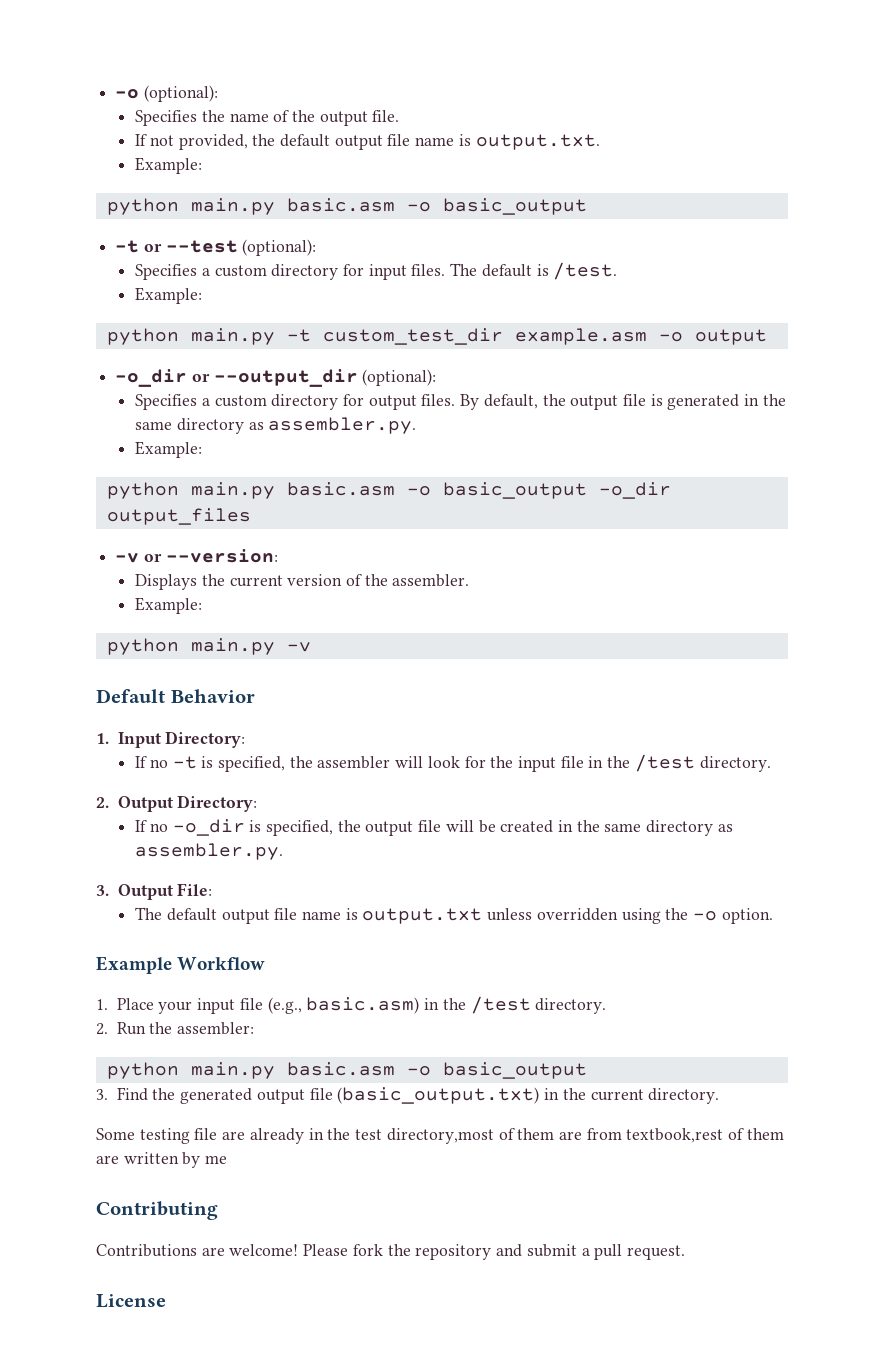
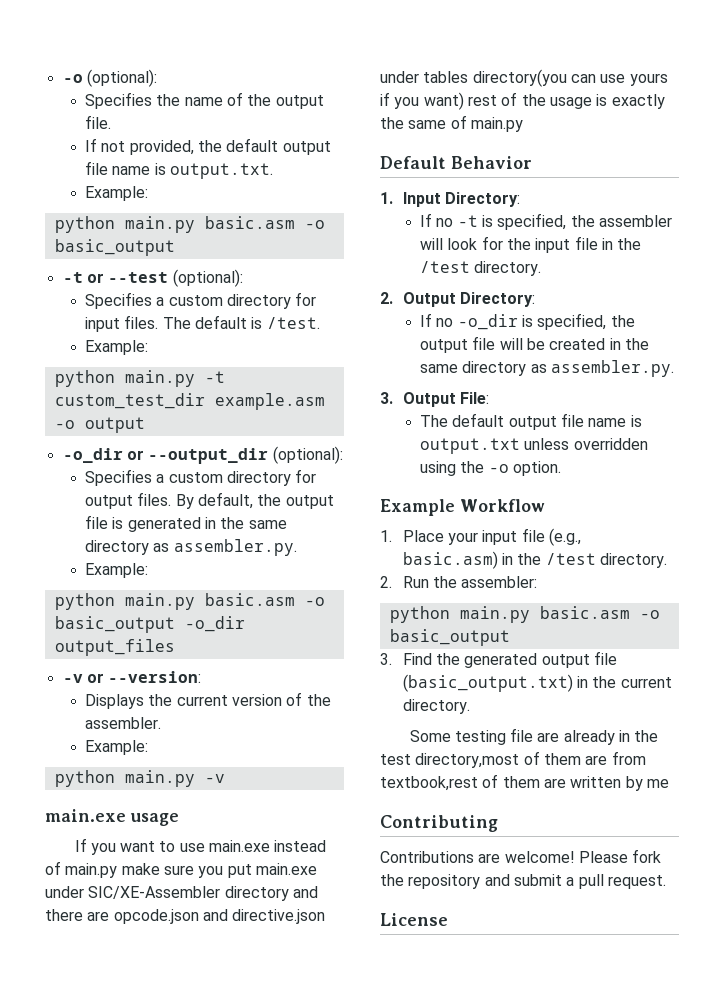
(311, 647) none -> [45,809,179,826] [74,838,327,855] [45,861,317,878] [45,886,318,901] [45,909,326,924] [380,69,668,87] [380,92,665,110] [380,115,523,132] // main.exe usage // If you want to use main.exe instead of main.py make sure you put main.exe under SIC/XE-Assembler directory and there are opcode.json and directive.json under tables directory(you can use yours if you want) rest of the usage is exactly the same of main.py

